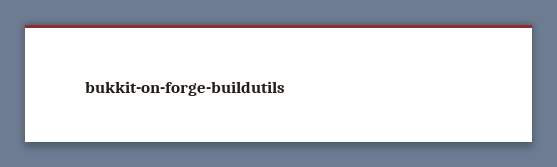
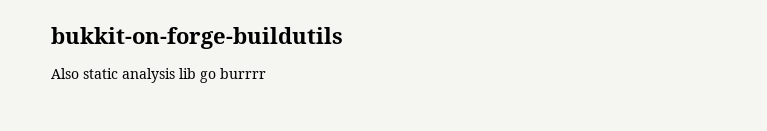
(285, 88) none -> [51,68,266,83] // Also static analysis lib go burrrr

